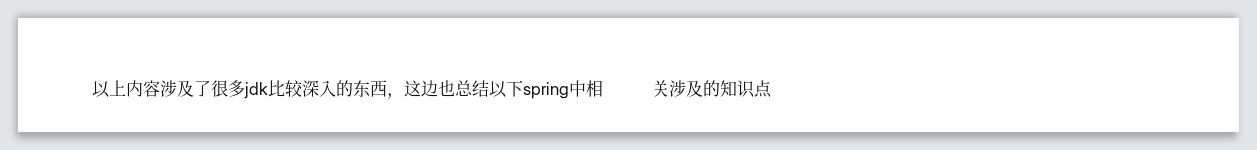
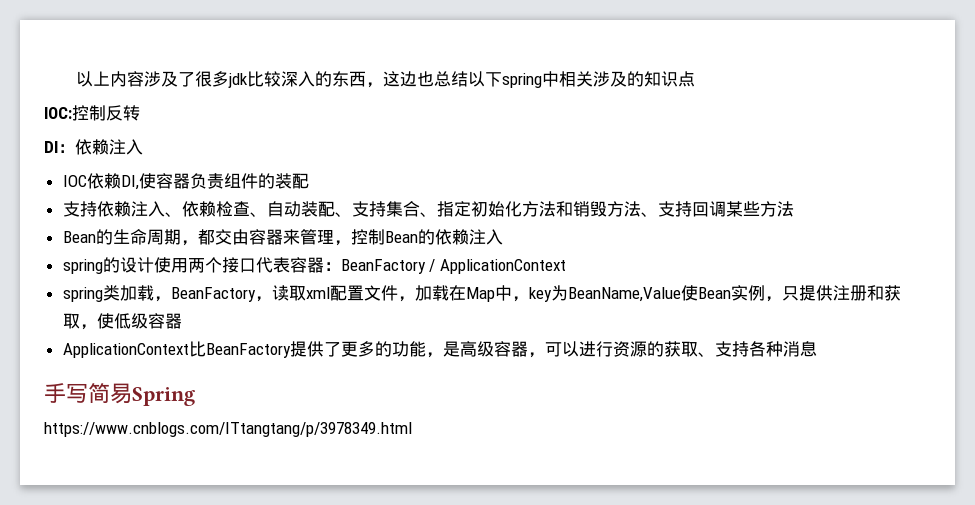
(772, 89) none -> [44,105,140,121] [44,139,143,155] [62,173,309,190] [62,201,794,217] [62,229,503,246] [62,257,566,274] [62,285,901,302] [62,313,182,330] [62,341,817,358] [44,383,195,406] [44,422,412,437] // IOC:控制反转 // DI：依赖注入 // IOC依赖DI,使容器负责组件的装配 // 支持依赖注入、依赖检查、自动装配、支持集合、指定初始化方法和销毁方法、支持回调某些方法 // Bean的生命周期，都交由容器来管理，控制Bean的依赖注入 // spring的设计使用两个接口代表容器：BeanFactory / ApplicationContext // spring类加载，BeanFactory，读取xml配置文件，加载在Map中，key为BeanName,Value使Bean实例，只提供注册和获取，使低级容器 // ApplicationContext比BeanFactory提供了更多的功能，是高级容器，可以进行资源的获取、支持各种消息 // 手写简易Spring // https://www.cnblogs.com/ITtangtang/p/3978349.html

